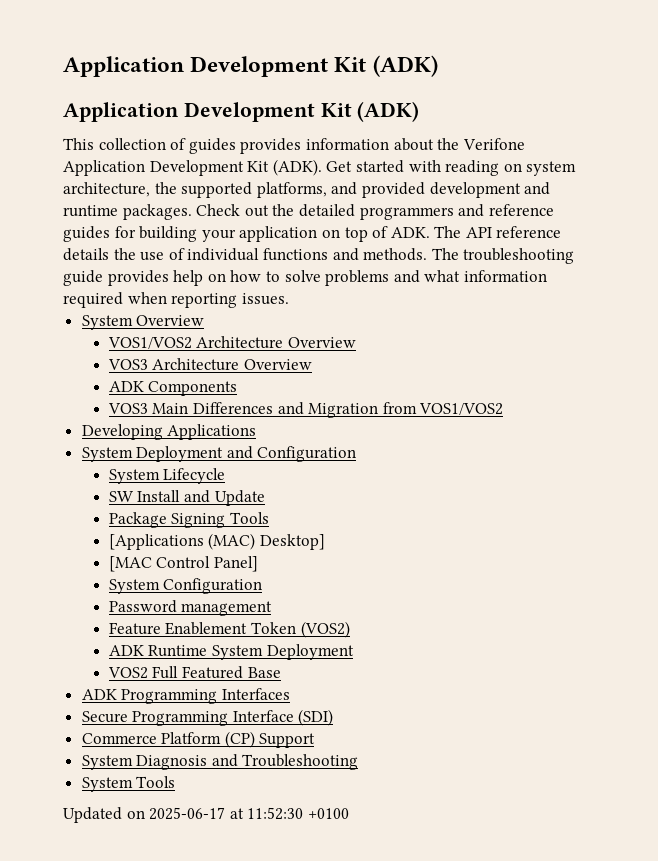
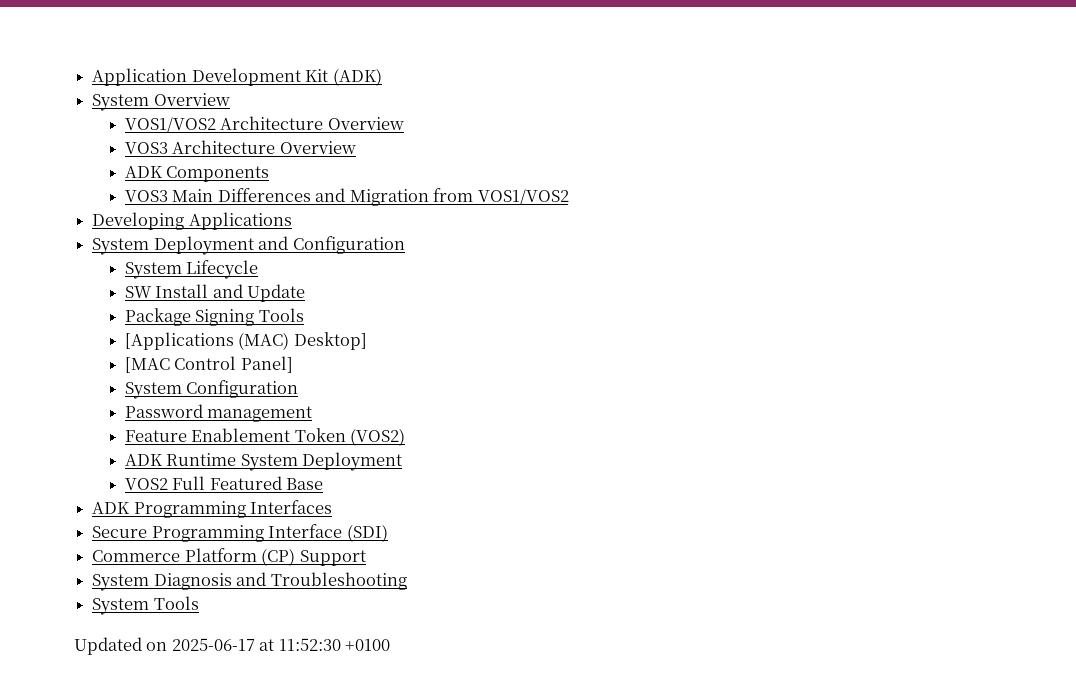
[63,55,438,77] [63,101,420,122] [63,138,525,154] [63,159,577,176] [63,182,551,198] [63,204,554,220] [63,226,562,242] [63,248,575,264] [63,270,547,286] [63,292,289,308] Application Development Kit (ADK) // Application Development Kit (ADK) // This collection of guides provides information about the Verifone Application Development Kit (ADK). Get started with reading on system architecture, the supported platforms, and provided development and runtime packages. Check out the detailed programmers and reference guides for building your application on top of ADK. The API reference details the use of individual functions and methods. The troubleshooting guide provides help on how to solve problems and what information required when reporting issues. -> [92,68,382,86] Application Development Kit (ADK)

